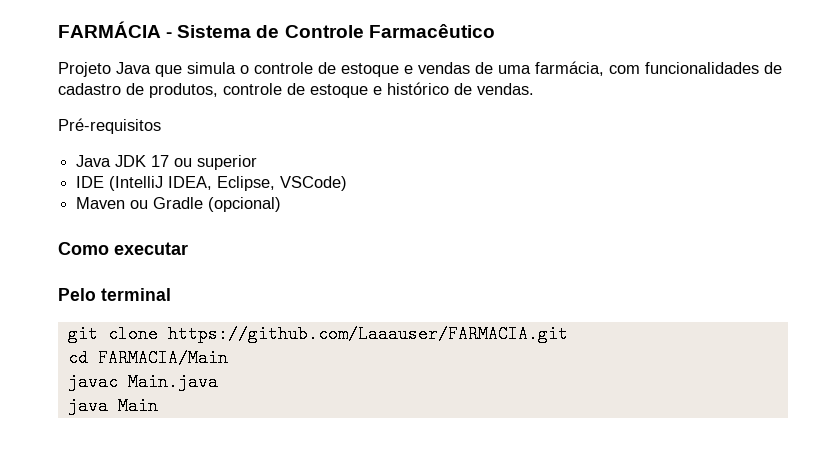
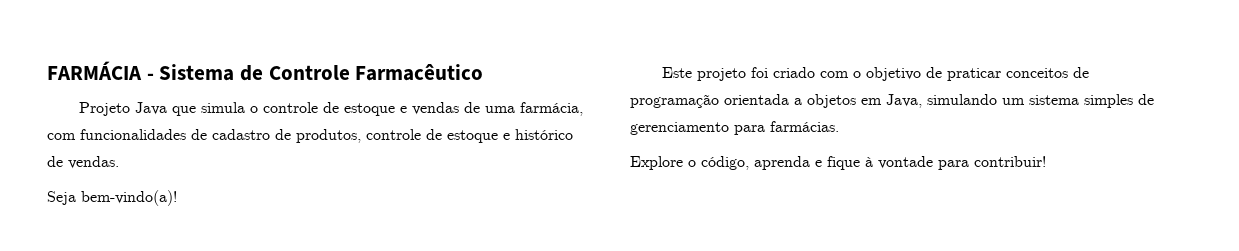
[58,118,161,134] [76,155,258,170] [76,176,348,191] [76,197,282,212] [58,242,188,255] [58,288,171,301] [67,325,568,343] [67,349,228,367] [67,373,218,391] [67,397,158,415] Pré-requisitos // Java JDK 17 ou superior // IDE (IntelliJ IDEA, Eclipse, VSCode) // Maven ou Gradle (opcional) // Como executar // Pelo terminal // git clone https://github.com/Laaauser/FARMACIA.git // cd FARMACIA/Main // javac Main.java // java Main -> [47,190,177,206] [661,67,1089,81] [630,94,1154,108] [630,121,839,135] [630,156,1046,170] Seja bem-vindo(a)! // Este projeto foi criado com o objetivo de praticar conceitos de programação orientada a objetos em Java, simulando um sistema simples de gerenciamento para farmácias. // Explore o código, aprenda e fique à vontade para contribuir!

